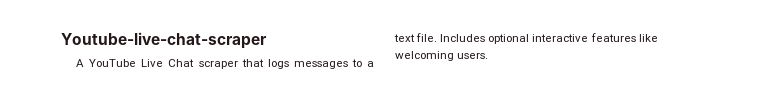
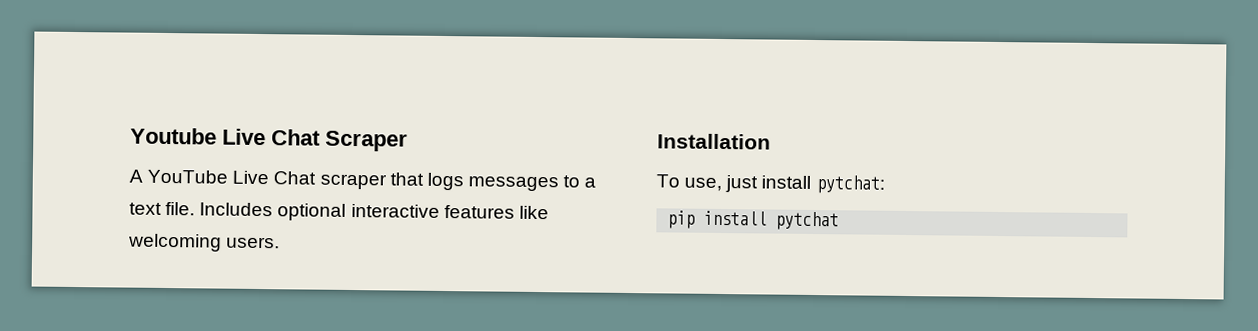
[61,32,267,49] Youtube-live-chat-scraper -> [130,127,408,152] Youtube Live Chat Scraper
(489, 56) none -> [657,133,771,150] [656,174,885,194] [667,210,840,231] // Installation // To use, just install pytchat: // pip install pytchat

